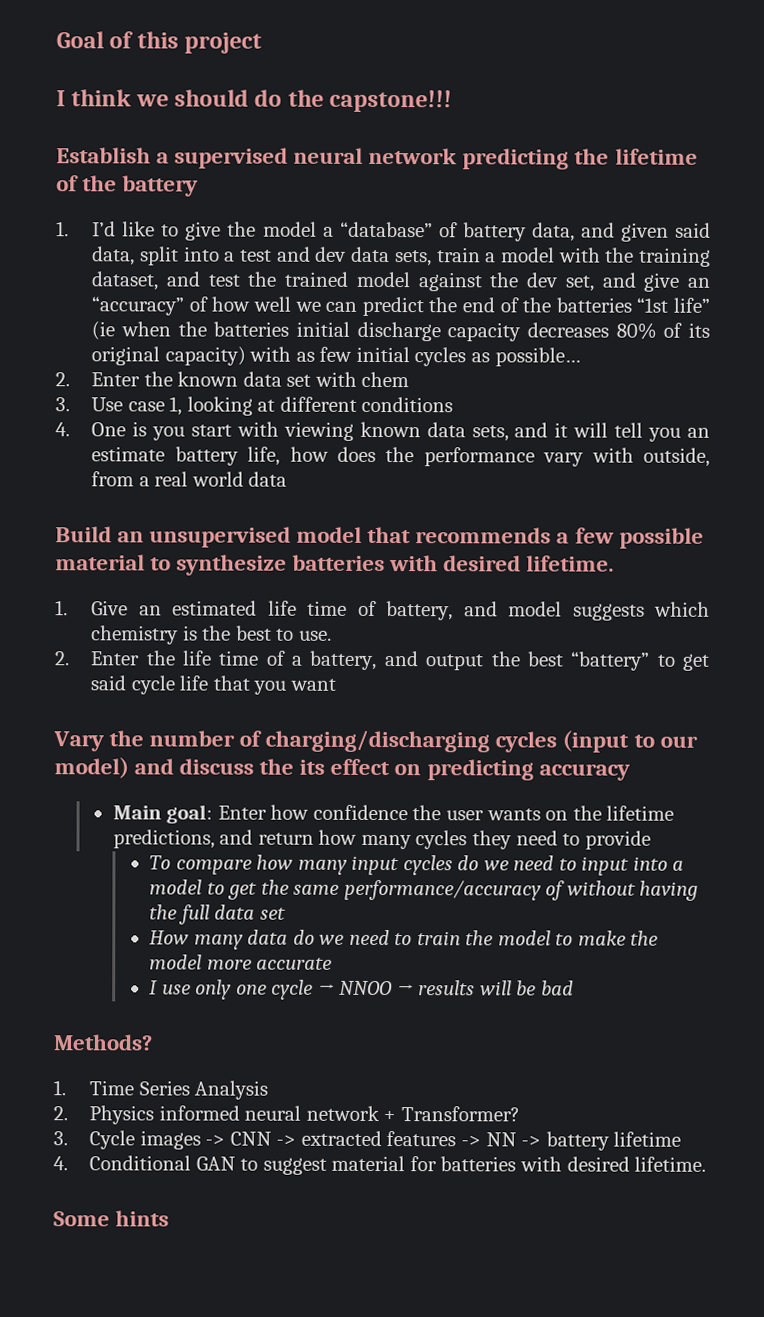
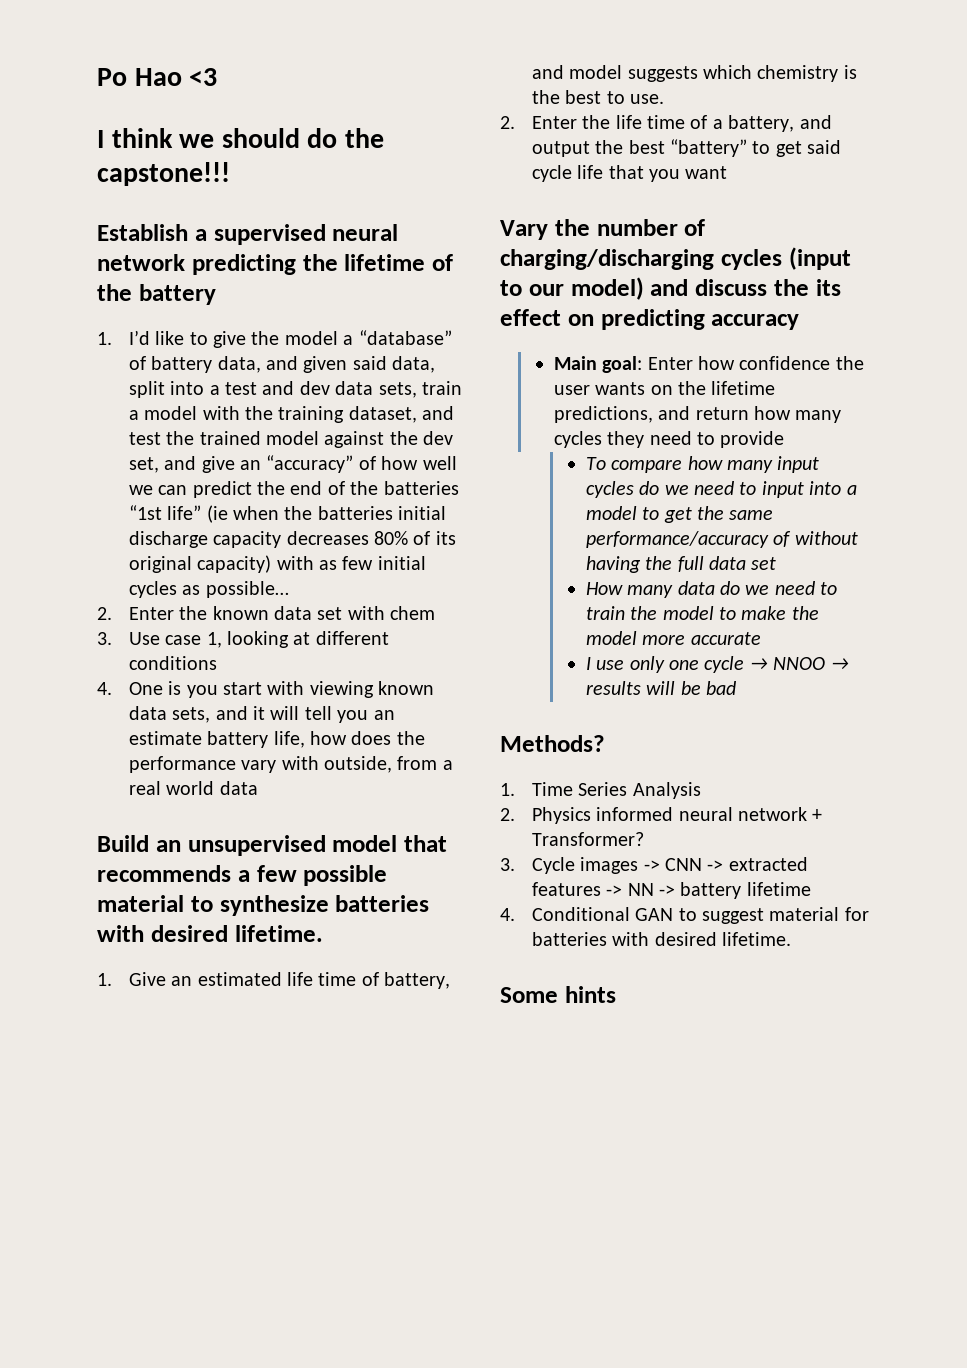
[56,31,263,54] Goal of this project -> [97,68,218,86] Po Hao <3

